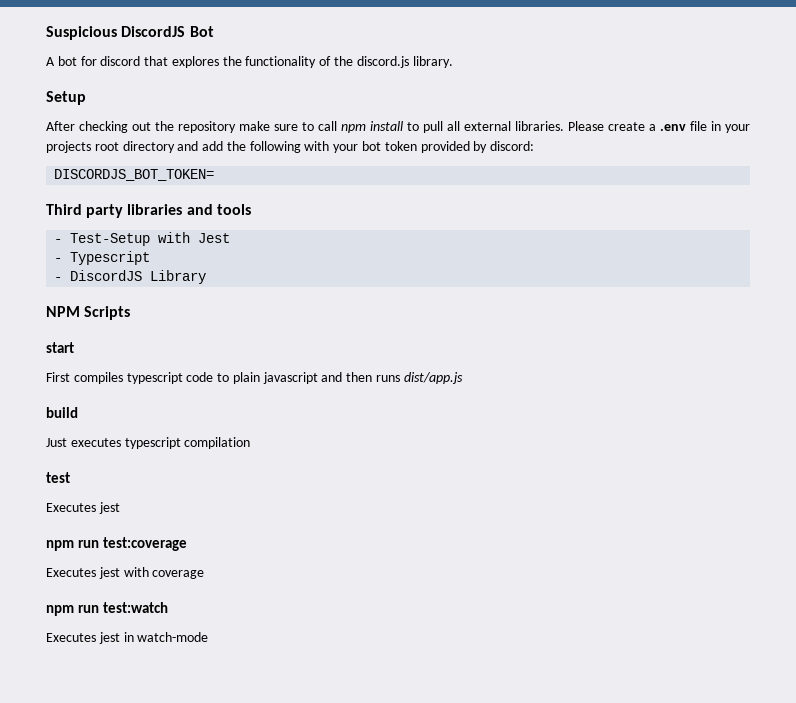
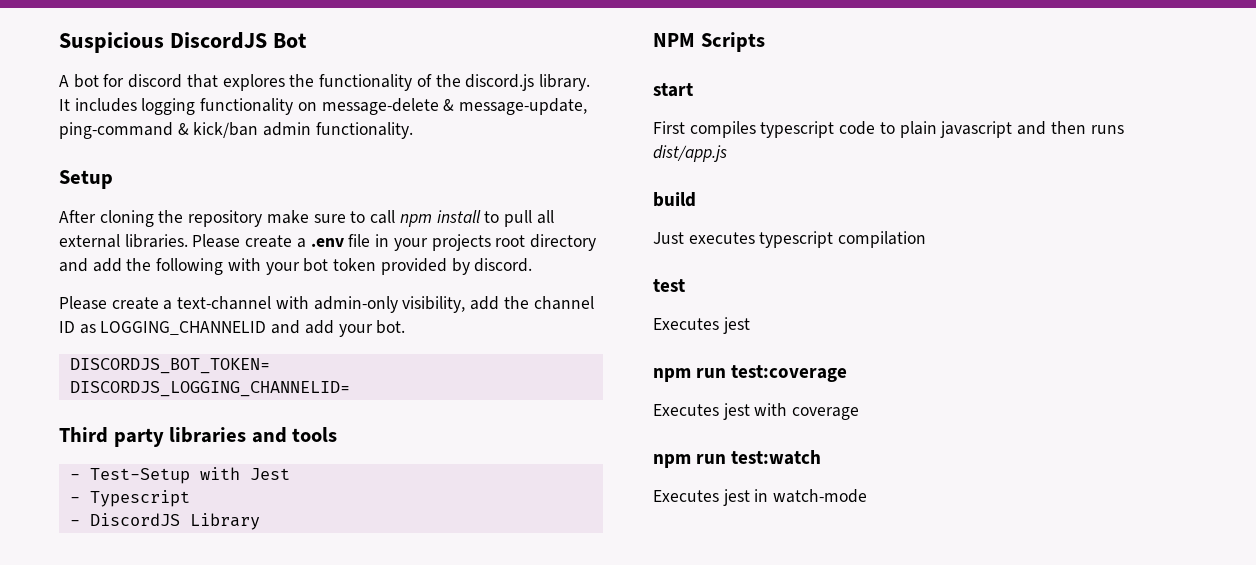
(453, 62) none -> [59,98,588,115] [59,122,413,139] It includes logging functionality on message-delete & message-update, ping-command & kick/ban admin functionality.
[79,121,151,133] checking out -> [99,210,154,227] cloning
[490,141,535,151] discord: -> [474,258,533,272] [59,296,594,313] [59,320,406,337] discord. // Please create a text-channel with admin-only visibility, add the channel ID as LOGGING_CHANNELID and add your bot.
(215, 175) none -> [69,381,350,397] // DISCORDJS_LOGGING_CHANNELID=

